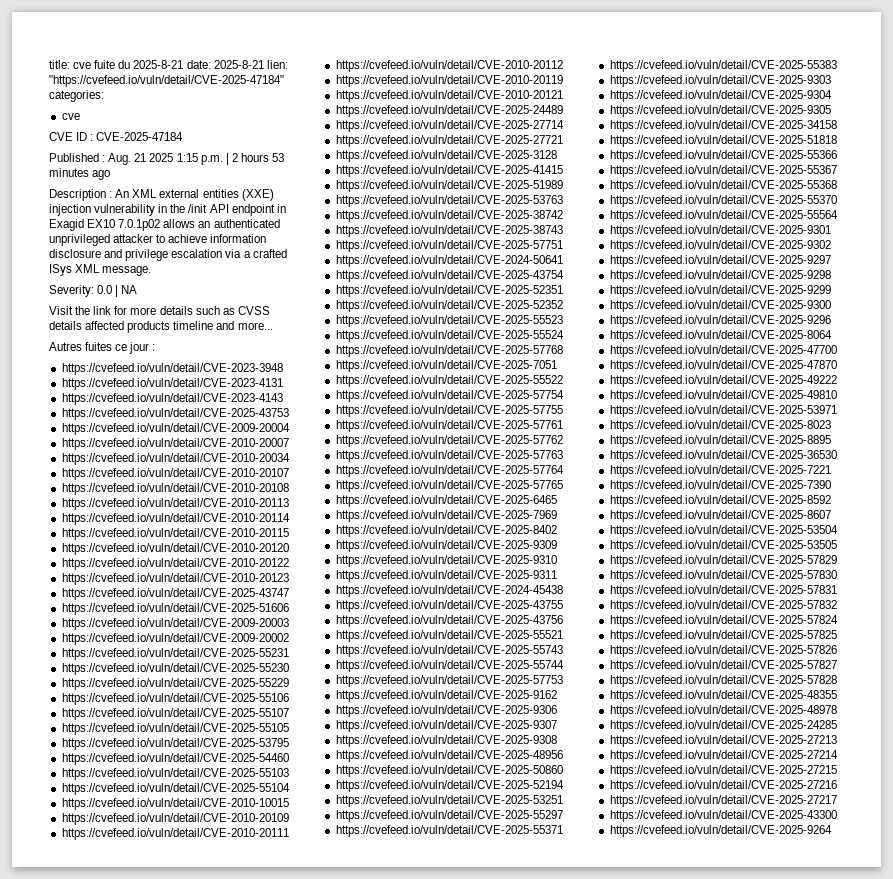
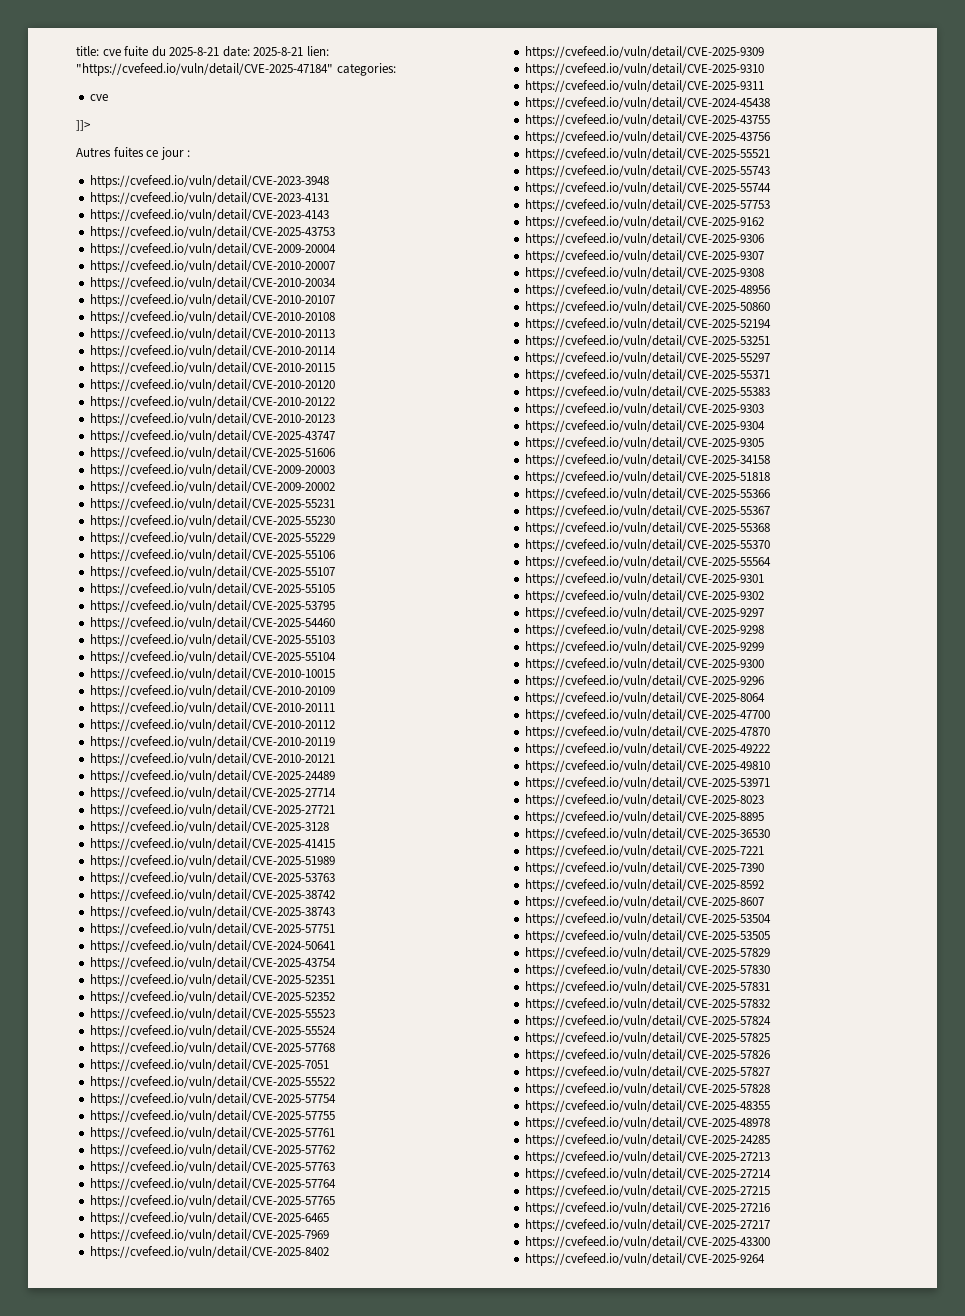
[49,132,184,141] [49,153,285,165] [49,168,111,180] [49,189,274,201] [49,204,286,216] [49,219,280,231] [49,234,267,246] [49,249,287,261] [49,264,152,276] [49,285,138,297] [49,306,270,315] [49,321,273,333] CVE ID : CVE-2025-47184 // Published : Aug. 21 2025 1:15 p.m. | 2 hours 53 minutes ago // Description : An XML external entities (XXE) injection vulnerability in the /init API endpoint in Exagid EX10 7.0.1p02 allows an authenticated unprivileged attacker to achieve information disclosure and privilege escalation via a crafted ISys XML message. // Severity: 0.0 | NA // Visit the link for more details such as CVSS details affected products timeline and more... -> [76,120,91,131] ]]>

